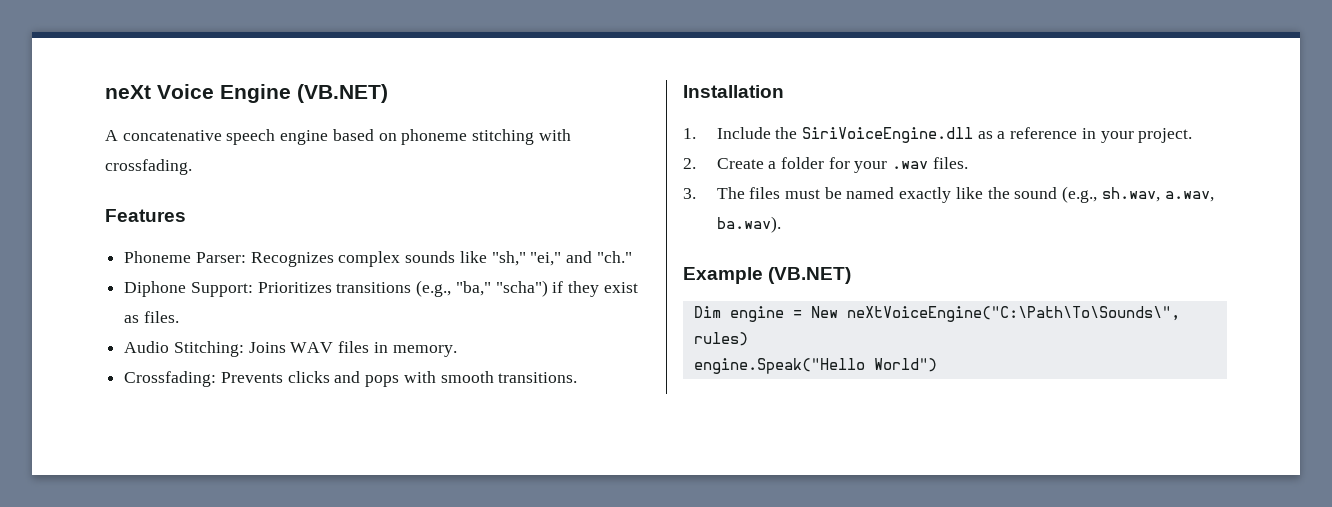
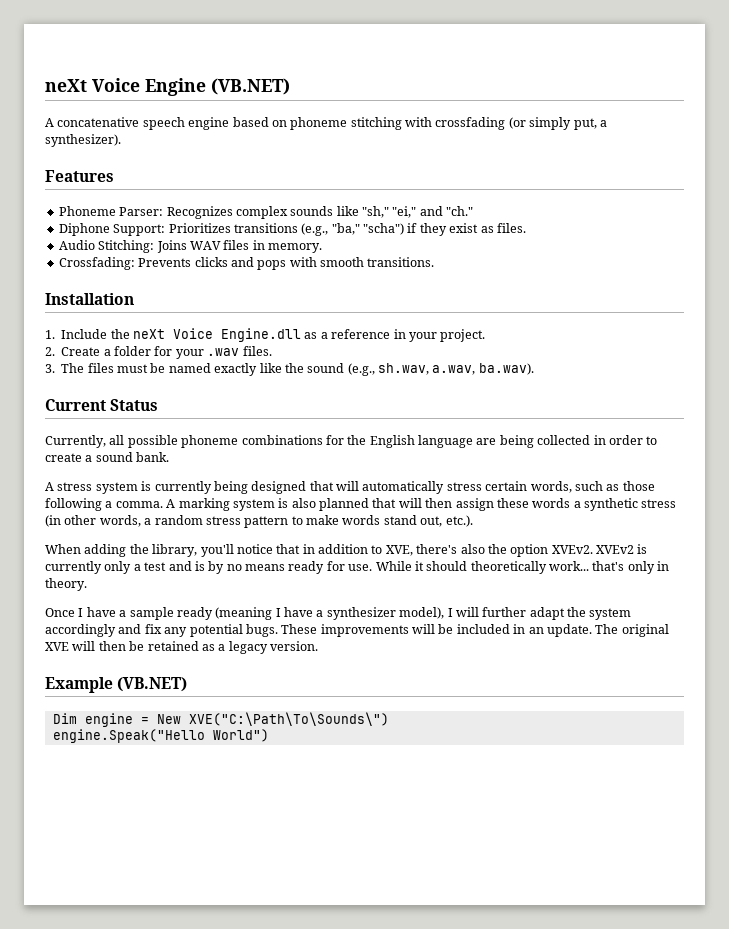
[105,159,192,175] crossfading. -> [435,117,607,130] [45,134,121,147] crossfading (or simply put, a synthesizer).
[802,127,974,143] SiriVoiceEngine.dll -> [133,328,301,342] neXt Voice Engine.dll
(781, 224) none -> [45,399,159,411] [45,435,658,448] [45,452,170,462] [45,481,655,494] [45,498,677,511] [45,515,473,528] [45,544,648,557] [45,561,670,574] [45,578,87,591] [45,607,632,620] [45,624,669,637] [45,641,318,654] // Current Status // Currently, all possible phoneme combinations for the English language are being collected in order to create a sound bank. // A stress system is currently being designed that will automatically stress certain words, such as those following a comma. A marking system is also planned that will then assign these words a synthetic stress (in other words, a random stress pattern to make words stand out, etc.). // When adding the library, you'll notice that in addition to XVE, there's also the option XVEv2. XVEv2 is currently only a test and is by no means ready for use. While it should theoretically work... that's only in theory. // Once I have a sample ready (meaning I have a synthesizer model), I will further adapt the system accordingly and fix any potential bugs. These improvements will be included in an update. The original XVE will then be retained as a legacy version.
[846,306,1180,322] [693,332,748,346] neXtVoiceEngine("C:\Path\To\Sounds\", rules) -> [188,712,389,726] XVE("C:\Path\To\Sounds\")

